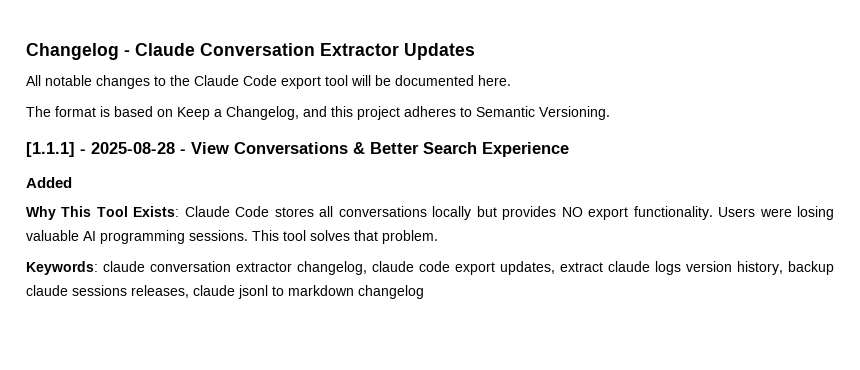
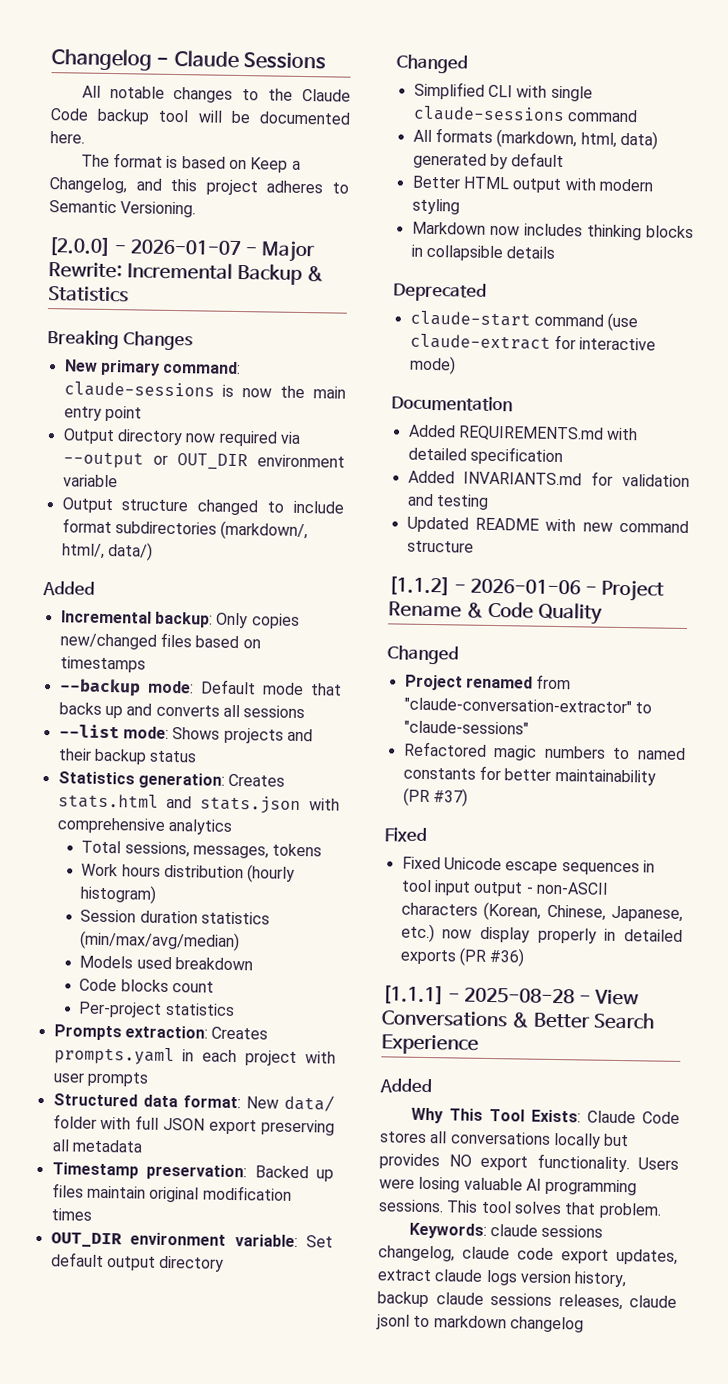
[200,43,475,60] Conversation Extractor Updates -> [243,52,327,70] Sessions
[281,76,321,89] export -> [97,108,151,125] backup
(610, 113) none -> [48,236,315,263] [48,262,324,285] [48,286,129,303] [47,330,193,351] [63,359,242,376] [63,381,346,399] [63,405,142,422] [62,428,301,447] [62,451,345,471] [62,474,118,488] [61,497,344,516] [61,518,309,541] [61,541,153,561] [42,580,95,596] [60,610,300,629] [59,632,261,650] [59,656,146,673] [58,678,342,697] [58,702,306,719] [58,724,313,744] [57,748,198,765] [57,771,286,789] [57,793,340,815] [56,817,232,835] [81,840,323,859] [81,863,296,883] [80,884,157,904] [80,909,271,925] [79,930,241,952] [79,955,254,971] [79,978,215,993] [78,1001,235,1018] [53,1024,269,1041] [53,1046,336,1067] [52,1071,149,1087] [52,1093,335,1112] [52,1114,335,1136] [51,1139,143,1153] [51,1162,334,1182] [51,1183,292,1203] [50,1208,92,1221] [50,1232,333,1248] [50,1252,225,1272] [396,54,468,74] [413,81,593,102] [412,105,638,123] [412,128,658,150] [412,152,565,170] [411,175,653,194] [411,198,460,215] [411,221,694,241] [410,244,556,262] [393,282,487,302] [409,310,639,332] [409,333,657,351] [408,355,456,375] [391,395,513,412] [407,424,639,442] [407,446,563,466] [407,470,690,488] [406,493,489,510] [406,516,689,534] [406,540,474,553] [388,575,664,602] [388,601,603,625] [387,645,459,665] [404,674,572,691] [403,697,652,714] [403,720,529,735] [403,741,686,761] [402,765,656,786] [402,787,468,807] [384,827,427,842] [401,856,655,876] [400,879,609,897] [400,901,683,922] [400,923,683,944] [399,947,526,967] // [2.0.0] - 2026-01-07 - Major Rewrite: Incremental Backup & Statistics // Breaking Changes // New primary command: claude-sessions is now the main entry point // Output directory now required via --output or OUT_DIR environment variable // Output structure changed to include format subdirectories (markdown/, html/, data/) // Added // Incremental backup: Only copies new/changed files based on timestamps // --backup mode: Default mode that backs up and converts all sessions // --list mode: Shows projects and their backup status // Statistics generation: Creates stats.html and stats.json with comprehensive analytics // Total sessions, messages, tokens // Work hours distribution (hourly histogram) // Session duration statistics (min/max/avg/median) // Models used breakdown // Code blocks count // Per-project statistics // Prompts extraction: Creates prompts.yaml in each project with user prompts // Structured data format: New data/ folder with full JSON export preserving all metadata // Timestamp preservation: Backed up files maintain original modification times // OUT_DIR environment variable: Set default output directory // Changed // Simplified CLI with single claude-sessions command // All formats (markdown, html, data) generated by default // Better HTML output with modern styling // Markdown now includes thinking blocks in collapsible details // Deprecated // claude-start command (use claude-extract for interactive mode) // Documentation // Added REQUIREMENTS.md with detailed specification // Added INVARIANTS.md for validation and testing // Updated README with new command structure // [1.1.2] - 2026-01-06 - Project Rename & Code Quality // Changed // Project renamed from "claude-conversation-extractor" to "claude-sessions" // Refactored magic numbers to named constants for better maintainability (PR #37) // Fixed // Fixed Unicode escape sequences in tool input output - non-ASCII characters (Korean, Chinese, Japanese, etc.) now display properly in detailed exports (PR #36)
[150,261,292,272] conversation extractor -> [541,1224,604,1238] sessions

